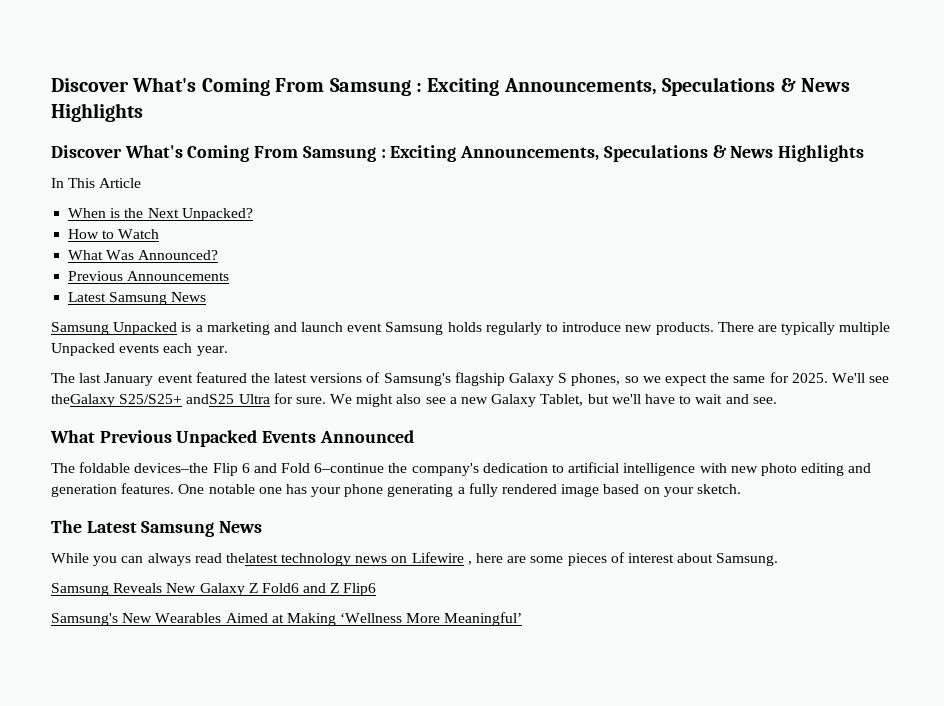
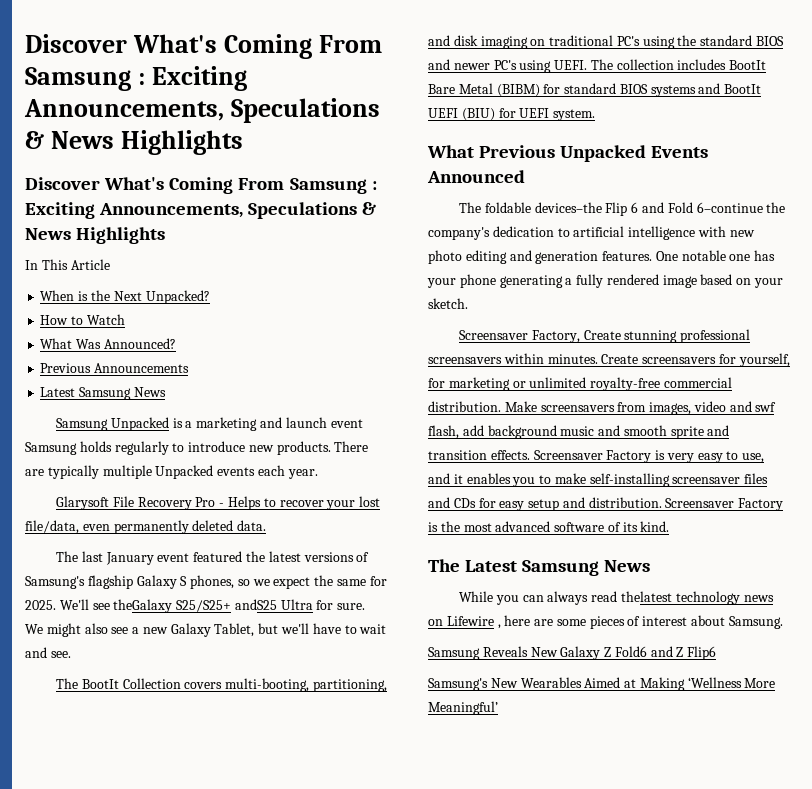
(228, 351) none -> [56,496,381,510] [25,520,267,534] // Glarysoft File Recovery Pro - Helps to recover your lost file/data, even permanently deleted data.
(777, 400) none -> [56,678,387,692] [428,35,785,49] [428,59,767,73] [428,83,762,97] [428,108,596,121] // The BootIt Collection covers multi-booting, partitioning, and disk imaging on traditional PC's using the standard BIOS and newer PC's using UEFI. The collection includes BootIt Bare Metal (BIBM) for standard BIOS systems and BootIt UEFI (BIU) for UEFI system.
(741, 489) none -> [459,329,751,343] [428,353,790,367] [428,377,732,391] [428,401,777,415] [428,425,730,439] [428,450,765,463] [428,473,769,487] [428,497,784,511] [428,521,670,532] // Screensaver Factory, Create stunning professional screensavers within minutes. Create screensavers for yourself, for marketing or unlimited royalty-free commercial distribution. Make screensavers from images, video and swf flash, add background music and smooth sprite and transition effects. Screensaver Factory is very easy to use, and it enables you to make self-installing screensaver files and CDs for easy setup and distribution. Screensaver Factory is the most advanced software of its kind.

